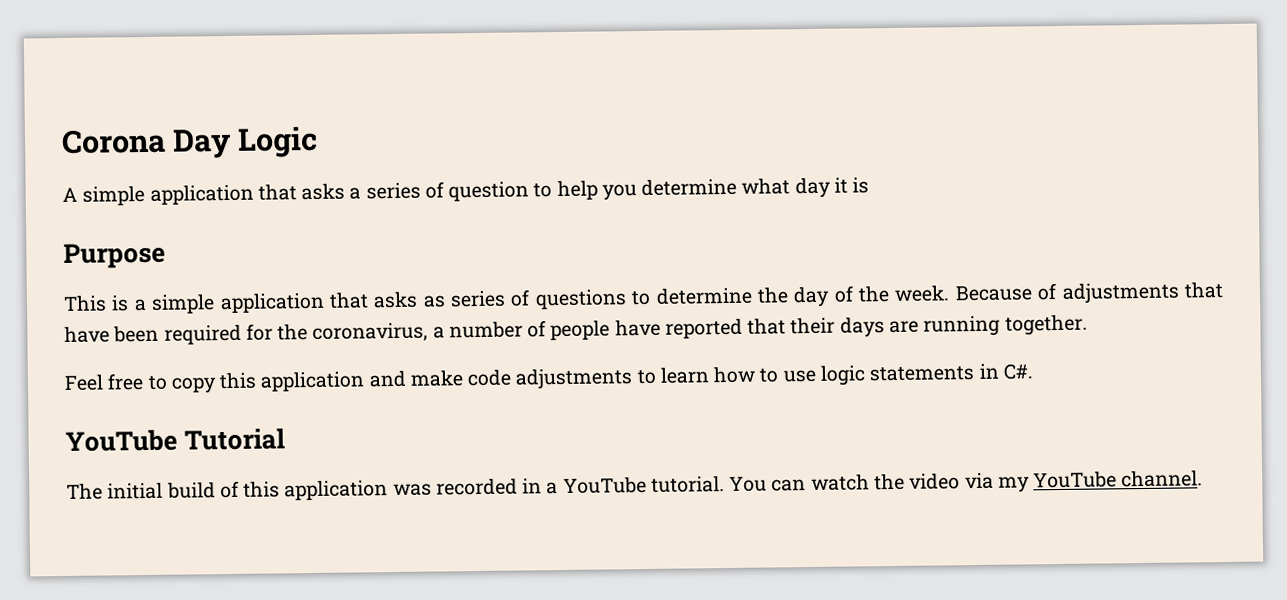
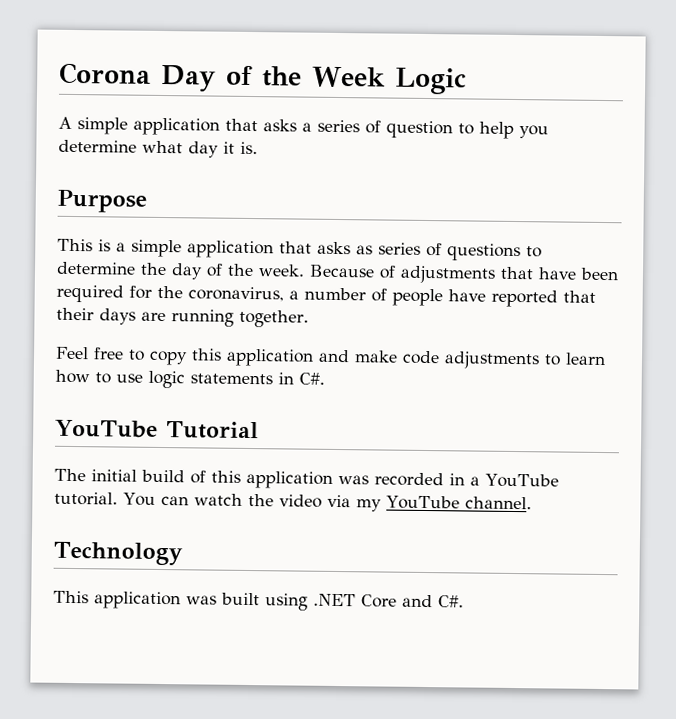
(232, 143) none -> [226,65,386,88] of the Week
[852,177,870,194] is -> [240,141,258,155] is.
(1204, 479) none -> [53,541,183,566] [53,590,464,611] // Technology // This application was built using .NET Core and C#.

